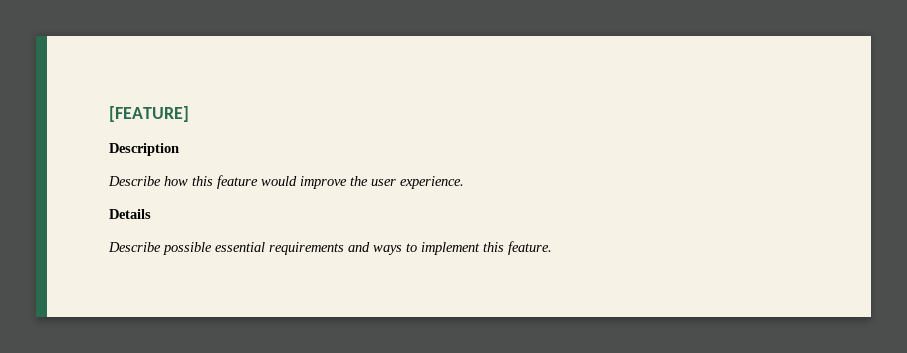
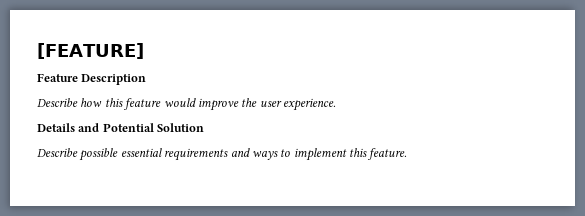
(189, 114) none -> [37,73,78,82] Feature
(151, 214) none -> [78,123,205,132] and Potential Solution

